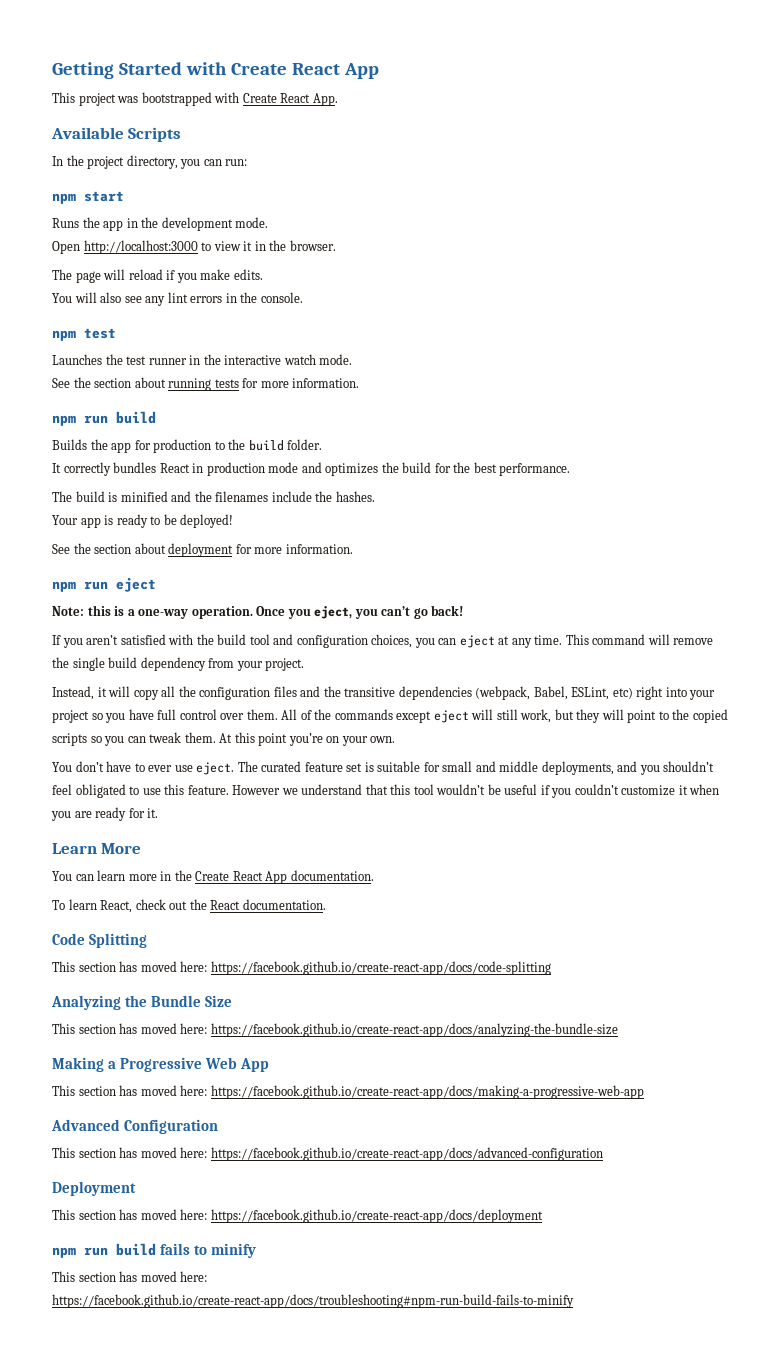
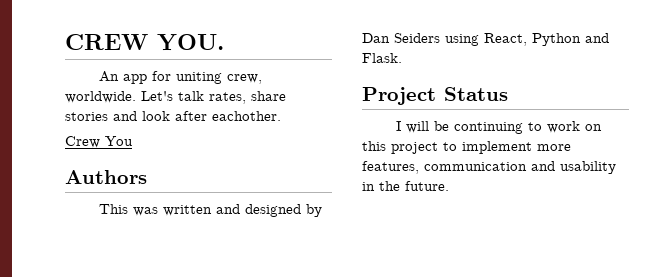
[52,62,379,79] [52,92,338,106] [51,127,182,142] [52,155,248,169] [52,191,124,204] [52,217,269,231] [52,240,336,254] [52,269,263,283] [52,292,303,306] [52,328,116,341] [52,354,353,365] [52,377,360,391] [52,411,156,426] [52,439,323,453] [52,462,571,476] [52,491,375,502] [52,514,234,528] [52,543,353,557] [52,577,156,592] [52,605,464,619] [52,634,714,648] [52,657,305,671] [52,686,716,700] [52,709,728,723] [52,732,396,746] [52,761,715,775] [52,784,720,798] [51,807,159,821] [52,843,142,854] [52,870,374,884] [52,899,326,913] [52,933,147,948] [52,961,551,975] [51,995,232,1010] [52,1023,618,1037] [52,1057,269,1072] [52,1085,644,1099] [51,1119,218,1134] [52,1147,603,1161] [52,1181,136,1196] [52,1209,543,1223] [52,1243,256,1258] [52,1271,208,1282] [52,1294,574,1308] Getting Started with Create React App // This project was bootstrapped with Create React App. // Available Scripts // In the project directory, you can run: // npm start // Runs the app in the development mode. // Open http://localhost:3000 to view it in the browser. // The page will reload if you make edits. // You will also see any lint errors in the console. // npm test // Launches the test runner in the interactive watch mode. // See the section about running tests for more information. // npm run build // Builds the app for production to the build folder. // It correctly bundles React in production mode and optimizes the build for the best performance. // The build is minified and the filenames include the hashes. // Your app is ready to be deployed! // See the section about deployment for more information. // npm run eject // Note: this is a one-way operation. Once you eject, you can’t go back! // If you aren’t satisfied with the build tool and configuration choices, you can eject at any time. This command will remove the single build dependency from your project. // Instead, it will copy all the configuration files and the transitive dependencies (webpack, Babel, ESLint, etc) right into your project so you have full control over them. All of the commands except eject will still work, but they will point to the copied scripts so you can tweak them. At this point you’re on your own. // You don’t have to ever use eject. The curated feature set is suitable for small and middle deployments, and you shouldn’t feel obligated to use this feature. However we understand that this tool wouldn’t be useful if you couldn’t customize it when you are ready for it. // Learn More // You can learn more in the Create React App documentation. // To learn React, check out the React documentation. // Code Splitting // This section has moved here: https://facebook.github.io/create-react-app/docs/code-splitting // Analyzing the Bundle Size // This section has moved here: https://facebook.github.io/create-react-app/docs/analyzing-the-bundle-size // Making a Progressive Web App // This section has moved here: https://facebook.github.io/create-react-app/docs/making-a-progressive-web-app // Advanced Configuration // This section has moved here: https://facebook.github.io/create-react-app/docs/advanced-configuration // Deployment // This section has moved here: https://facebook.github.io/create-react-app/docs/deployment // npm run build fails to minify // This section has moved here: https://facebook.github.io/create-react-app/docs/troubleshooting#npm-run-build-fails-to-minify -> [65,34,224,51] [98,71,262,84] [65,91,286,104] [65,111,281,121] [65,136,133,148] [65,170,147,184] [98,204,322,217] [362,33,609,46] [362,53,402,63] [362,87,508,105] [395,121,602,134] [362,141,571,154] [362,161,616,174] [362,181,449,191] CREW YOU. // An app for uniting crew, worldwide. Let's talk rates, share stories and look after eachother. // Crew You // Authors // This was written and designed by Dan Seiders using React, Python and Flask. // Project Status // I will be continuing to work on this project to implement more features, communication and usability in the future.

